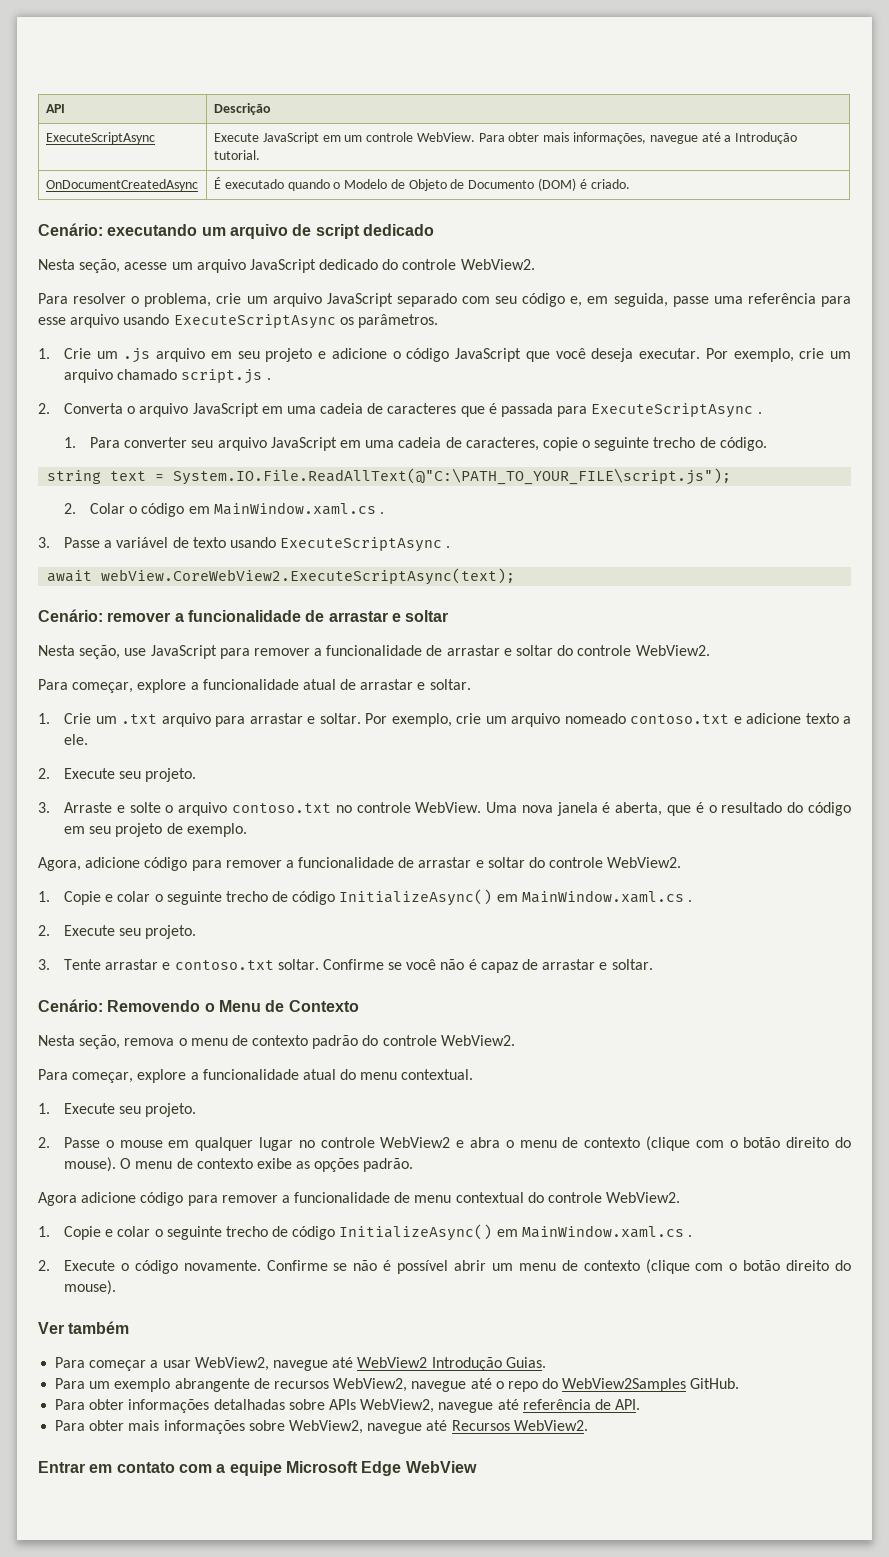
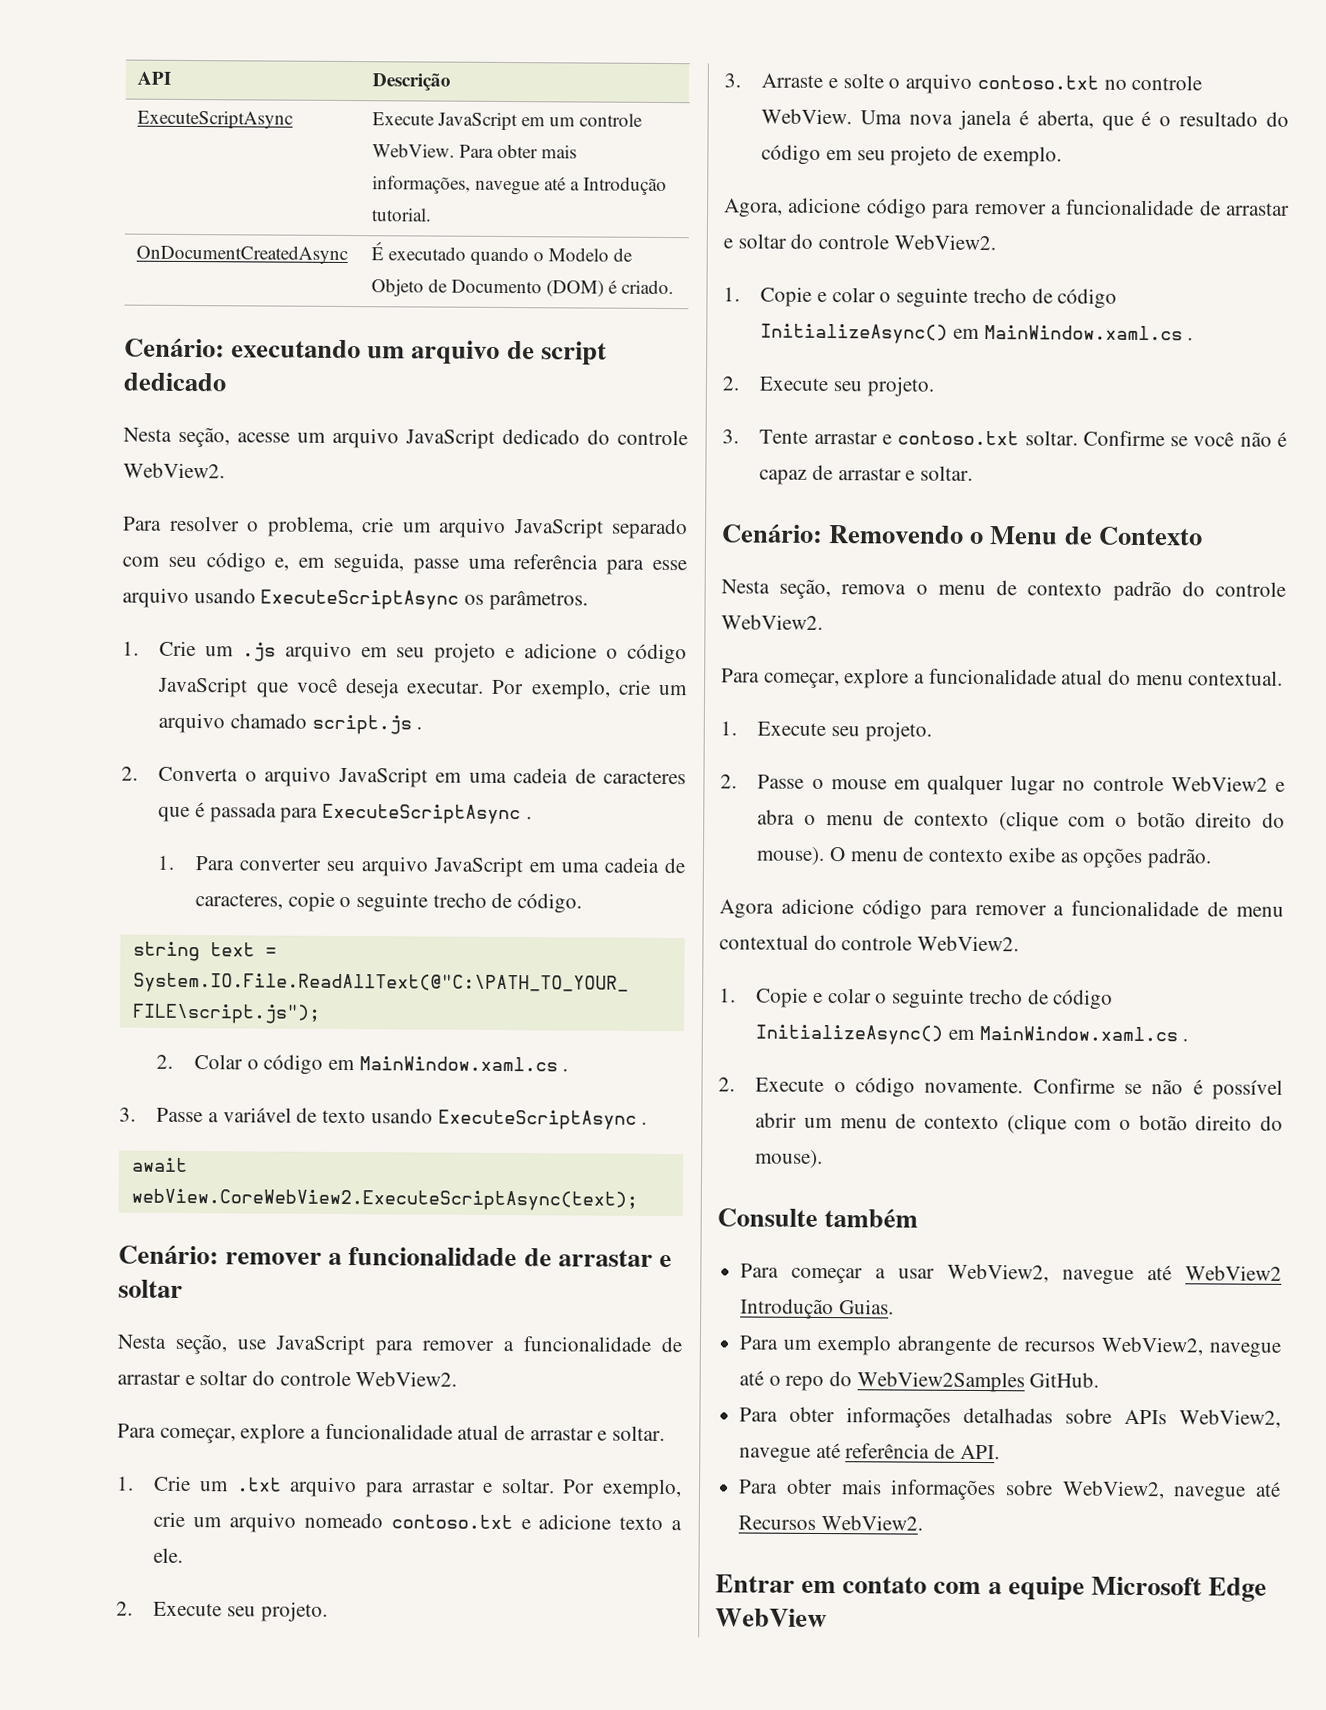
[38,1322,64,1334] Ver -> [717,1208,818,1227] Consulte

